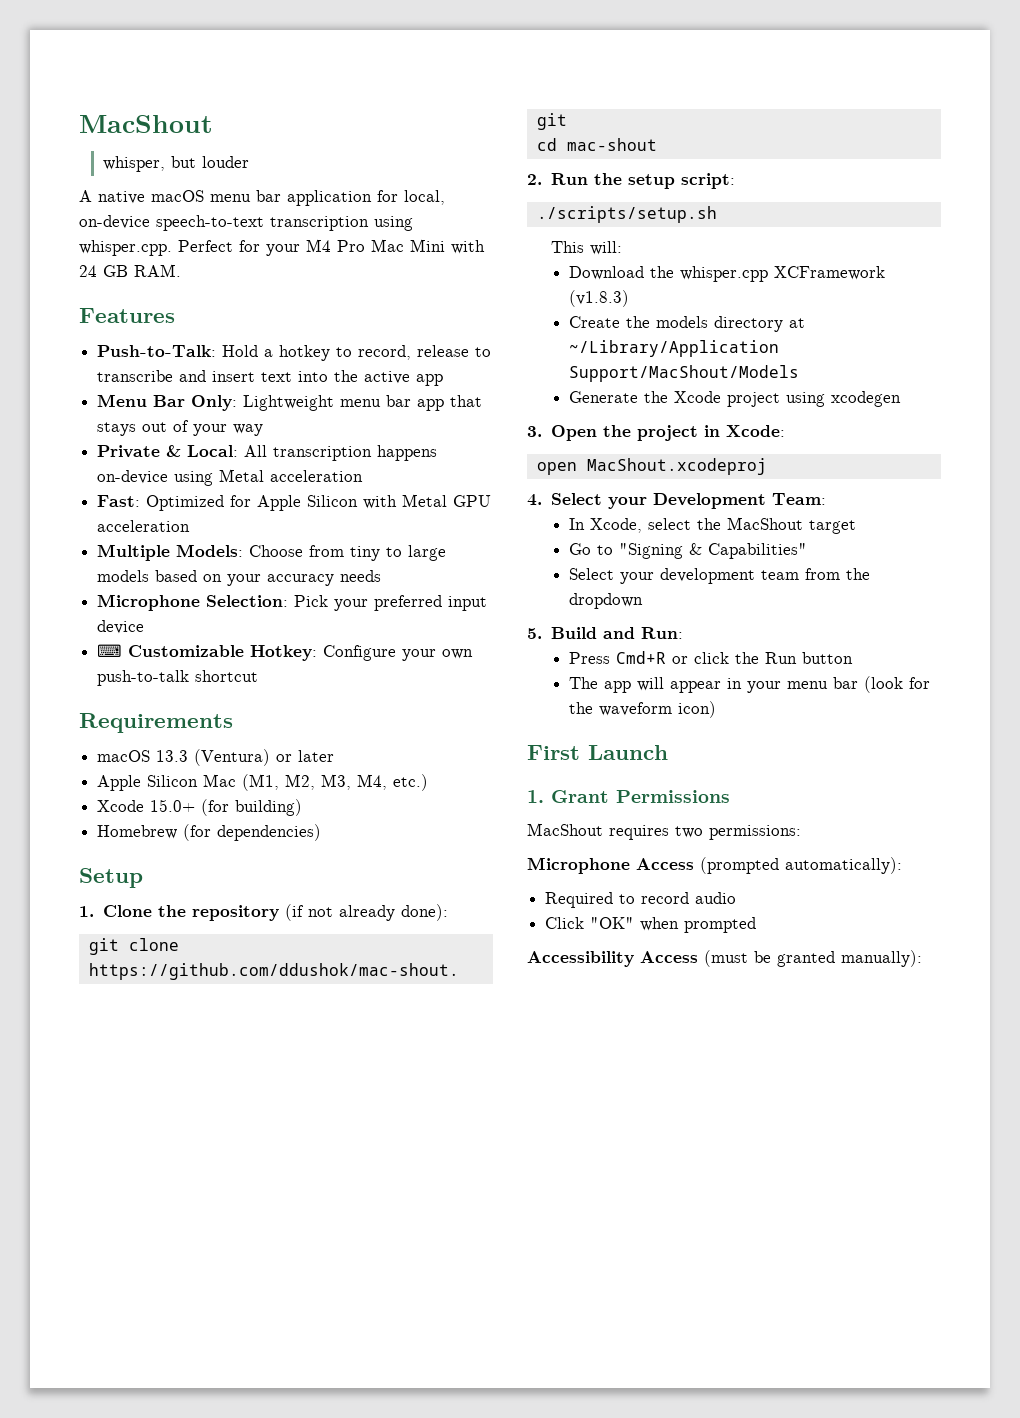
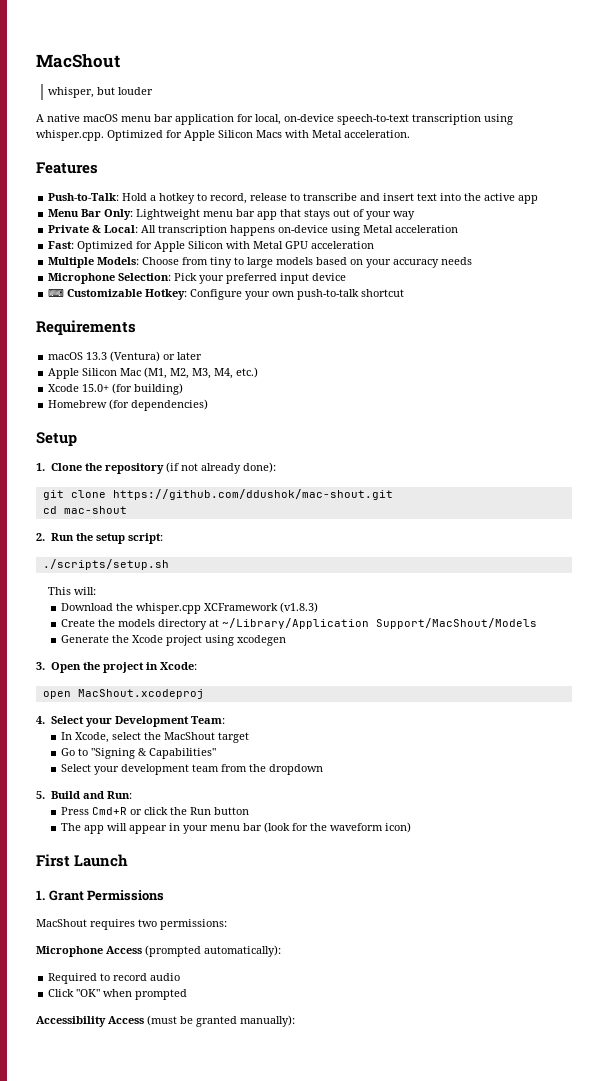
[178,239,485,256] [79,264,181,277] Perfect for your M4 Pro Mac Mini with 24 GB RAM. -> [107,130,410,141] Optimized for Apple Silicon Macs with Metal acceleration.

